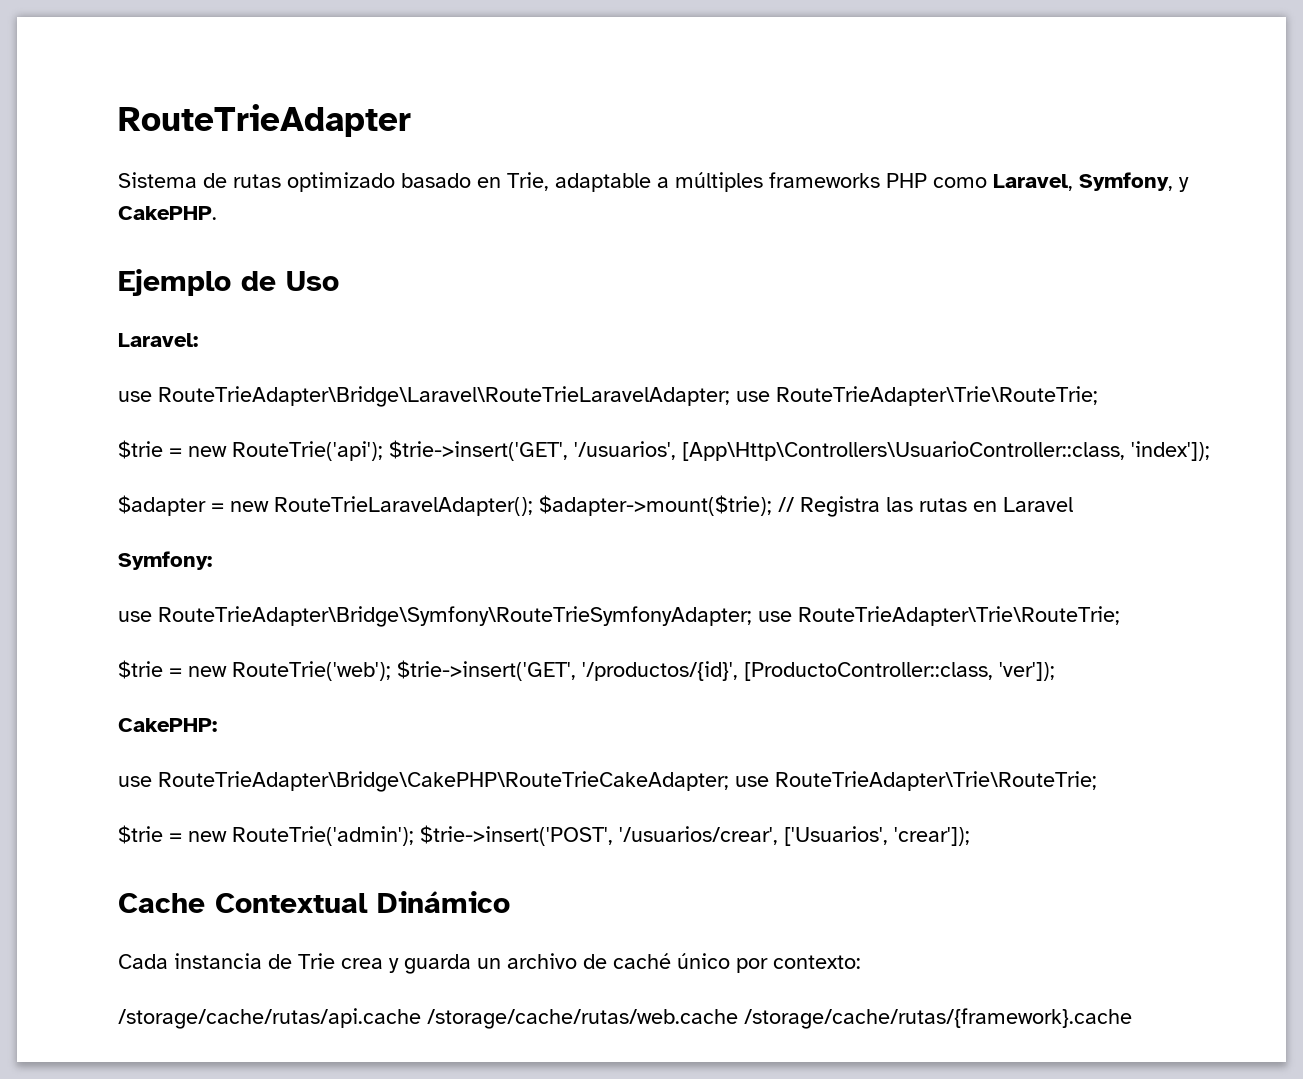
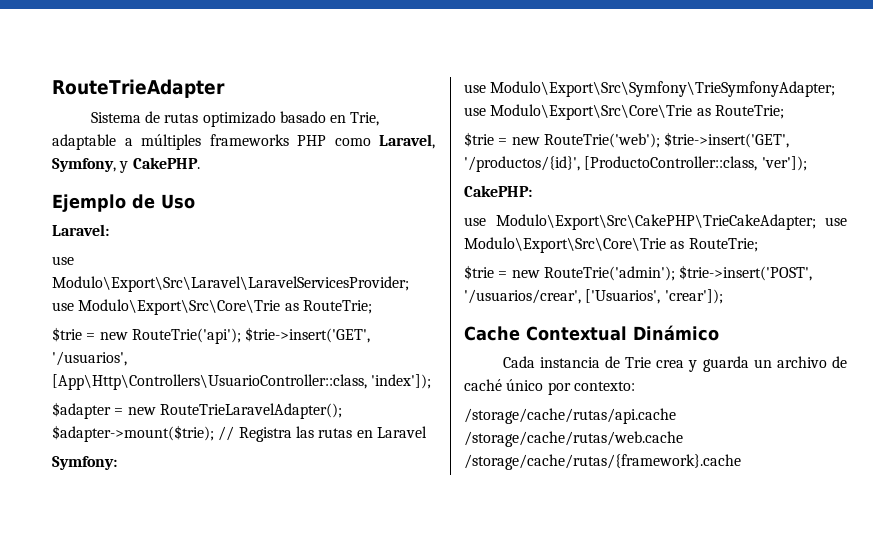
[158,386,1098,407] RouteTrieAdapter\Bridge\Laravel\RouteTrieLaravelAdapter; use RouteTrieAdapter\Trie\RouteTrie; -> [52,276,409,292] [52,299,372,315] Modulo\Export\Src\Laravel\LaravelServicesProvider; use Modulo\Export\Src\Core\Trie as RouteTrie;
[158,606,1120,627] RouteTrieAdapter\Bridge\Symfony\RouteTrieSymfonyAdapter; use RouteTrieAdapter\Trie\RouteTrie; -> [490,81,836,97] [464,104,784,120] Modulo\Export\Src\Symfony\TrieSymfonyAdapter; use Modulo\Export\Src\Core\Trie as RouteTrie;
[158,771,1097,792] RouteTrieAdapter\Bridge\CakePHP\RouteTrieCakeAdapter; use RouteTrieAdapter\Trie\RouteTrie; -> [495,214,847,230] [464,237,758,253] Modulo\Export\Src\CakePHP\TrieCakeAdapter; use Modulo\Export\Src\Core\Trie as RouteTrie;

